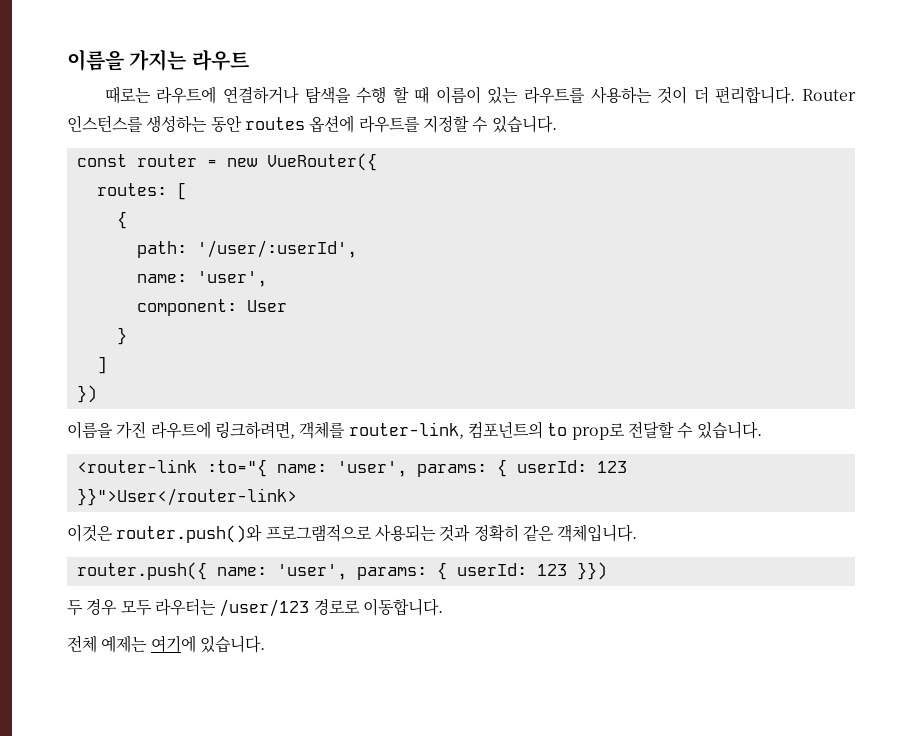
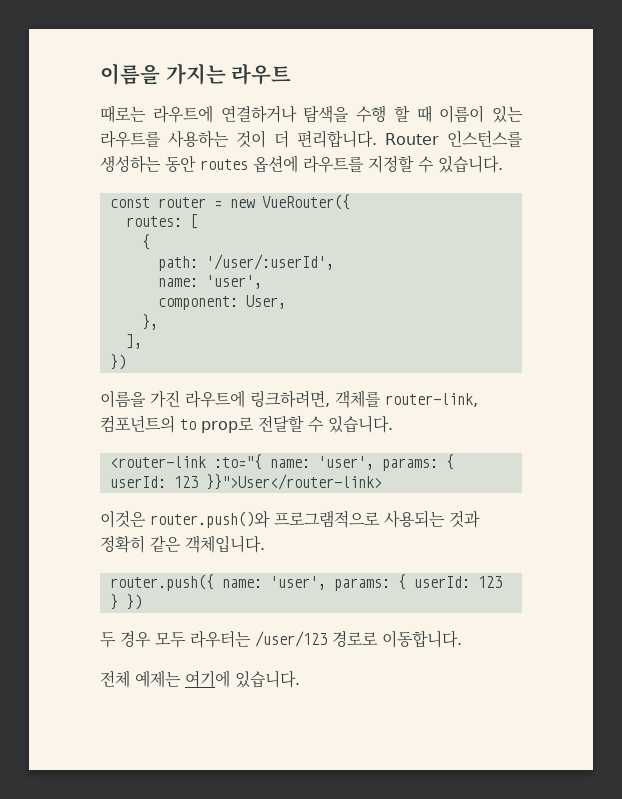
[246,300,287,312] [116,327,127,345] [96,356,107,374] User // } // ] -> [245,295,286,309] [141,314,158,330] [125,334,142,349] User, // }, // ],
[576,562,607,580] }}) -> [109,594,142,610] } })

